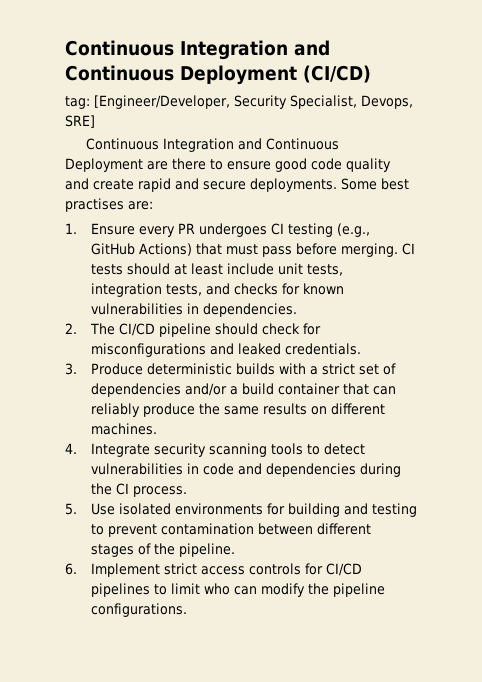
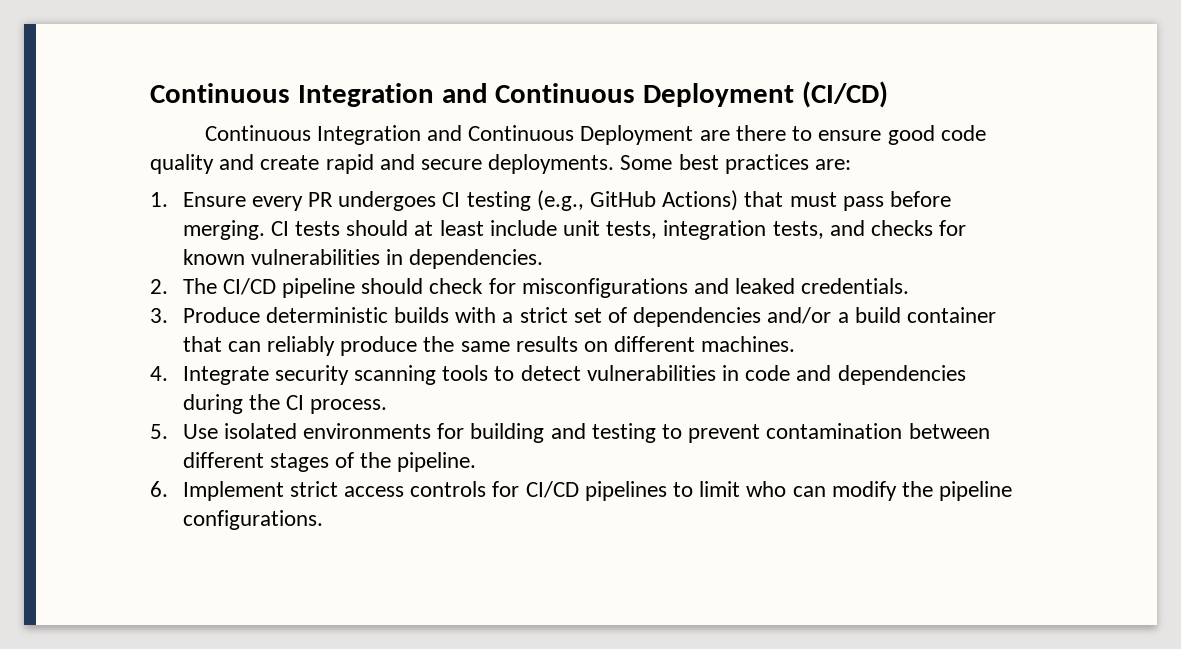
[65,95,413,109] [65,115,95,128] // tag: [Engineer/Developer, Security Specialist, Devops, SRE] -> (889, 94) none
[65,198,124,212] practises -> [724,154,809,174] practices

